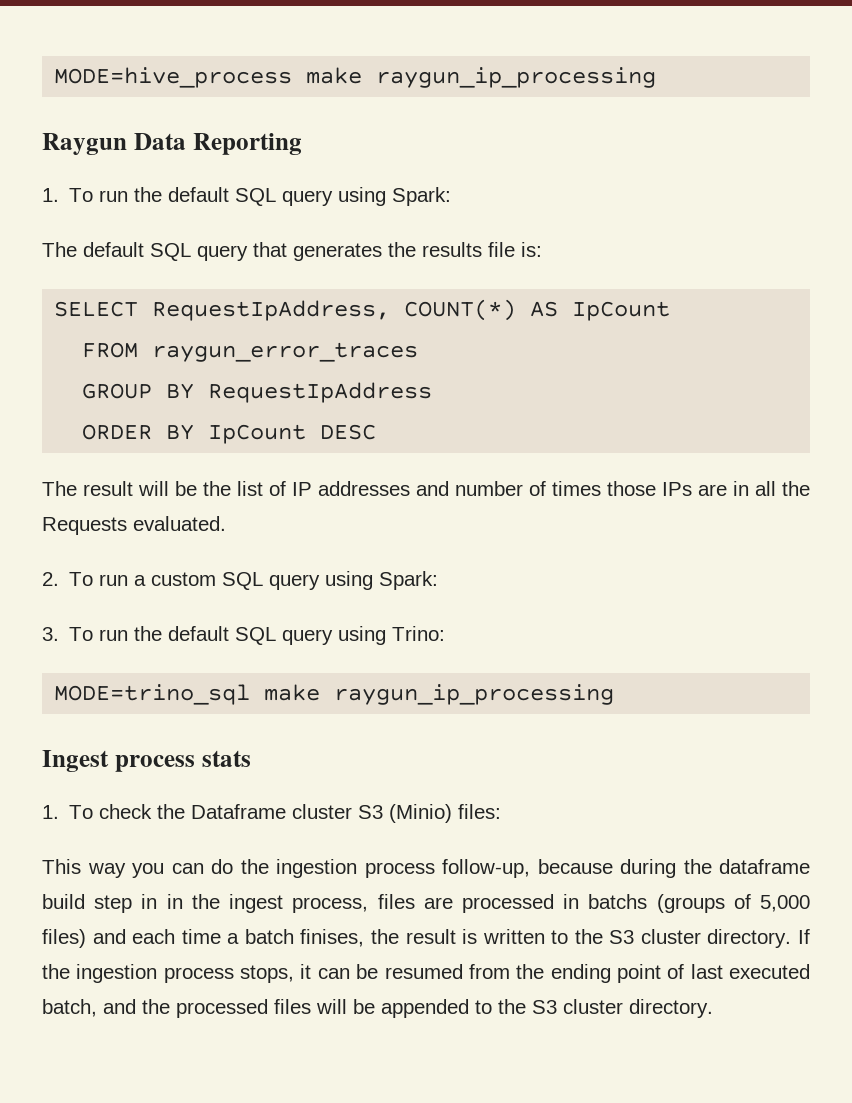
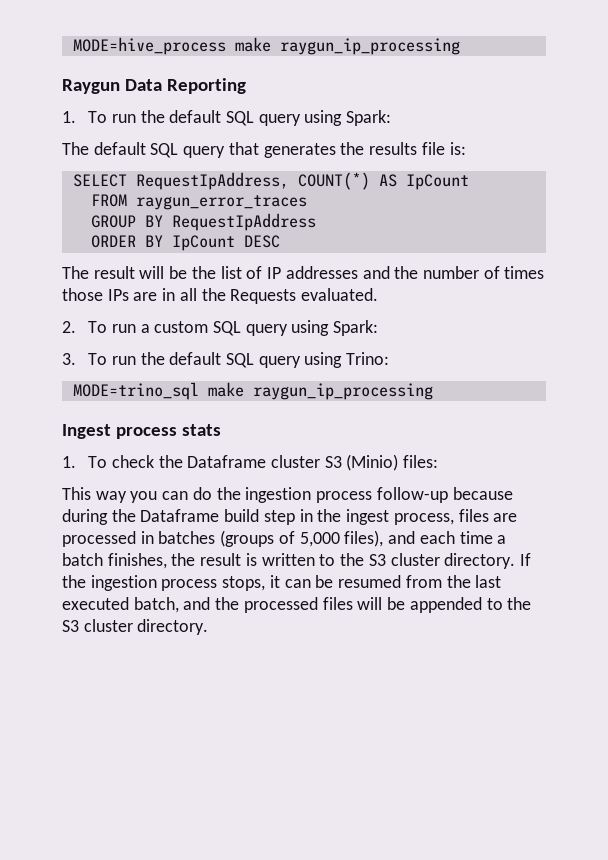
(449, 488) none -> [394,266,419,279] the
[442,859,530,878] follow-up, -> [376,487,448,503] follow-up
[719,859,810,874] dataframe -> [140,509,220,522] Dataframe
[166,894,183,909] in -> (313, 515) none
[588,894,648,909] batchs -> [158,531,216,544] batches
[42,929,86,948] files) -> [344,530,384,547] files),
[300,929,365,947] finises, -> [107,553,167,569] finishes,
[550,964,685,983] ending point of -> (471, 581) none

